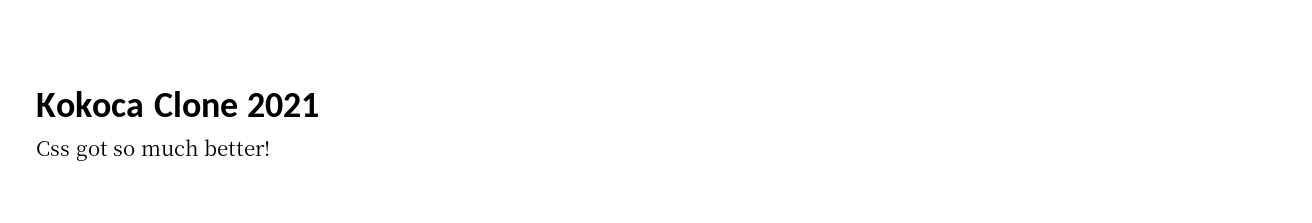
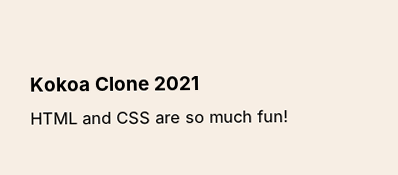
[36,91,144,117] Kokoca -> [29,77,91,92] Kokoa
[36,141,108,161] Css got -> [30,111,181,126] HTML and CSS are
[204,139,271,156] better! -> [257,109,289,123] fun!

